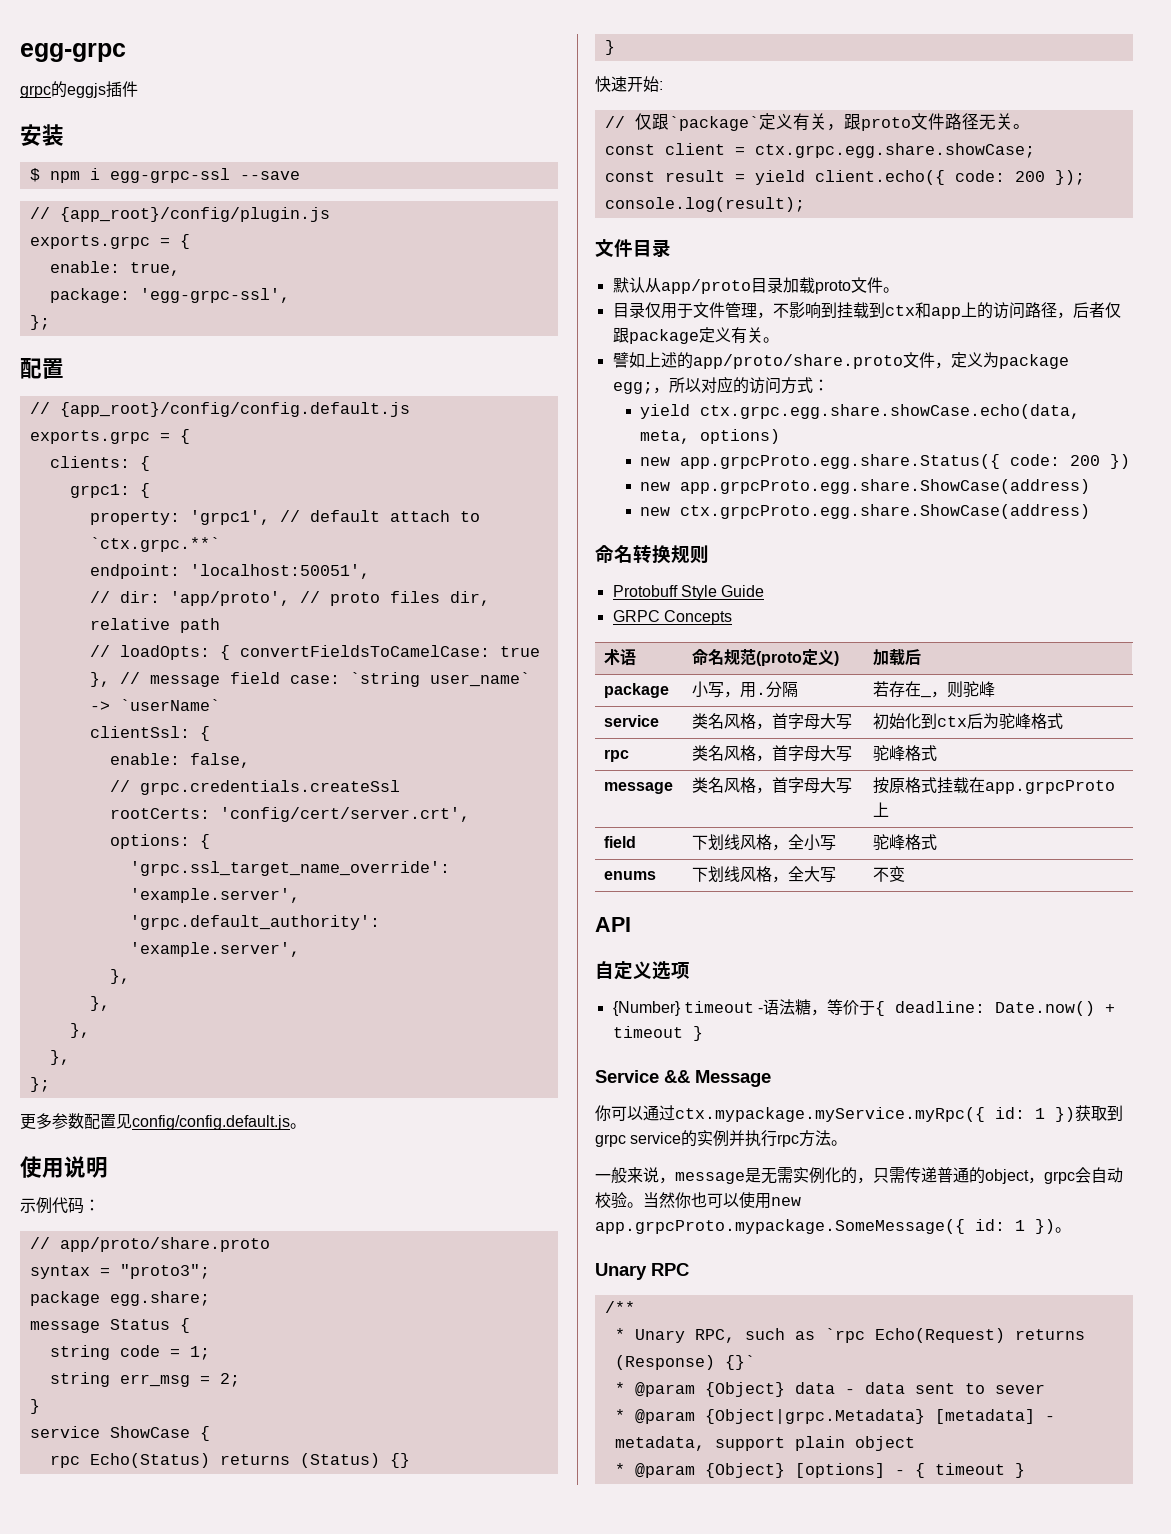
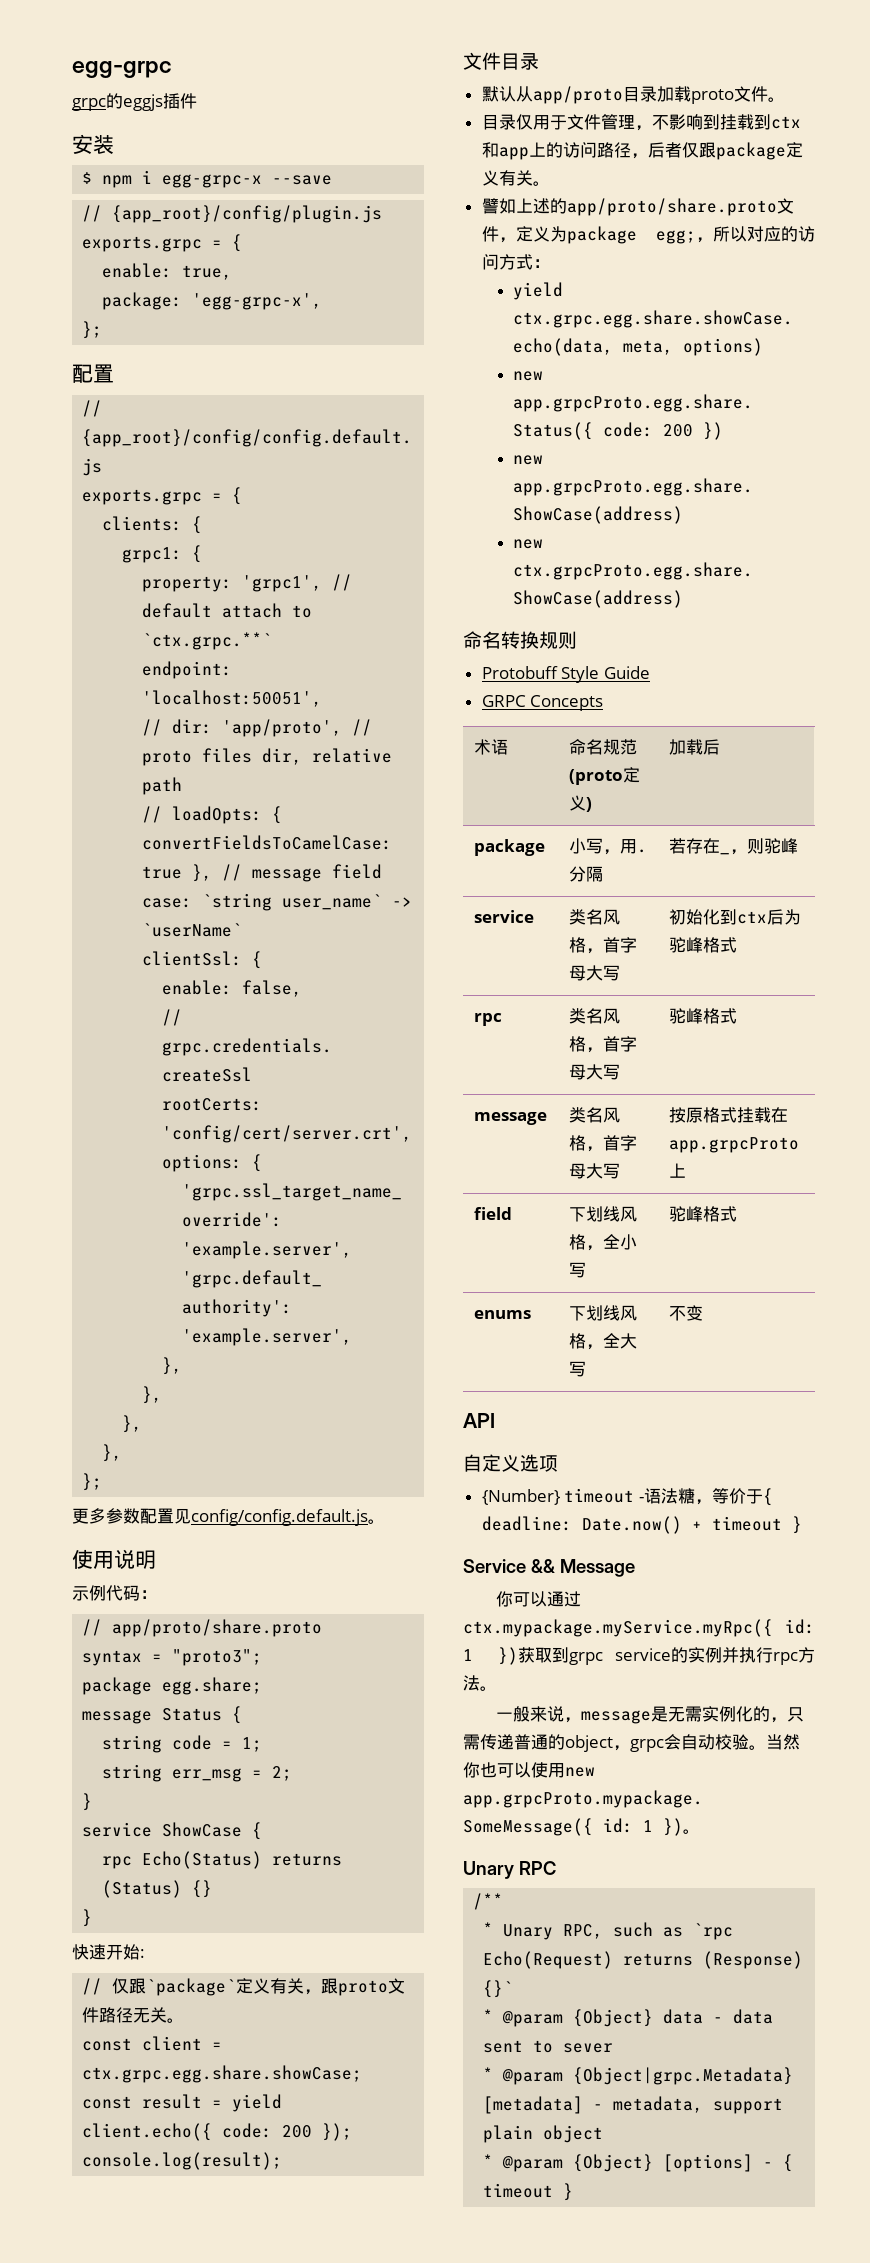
[109,168,230,183] egg-grpc-ssl -> [162,174,263,188] egg-grpc-x
[139,288,290,303] 'egg-grpc-ssl', -> [192,293,323,310] 'egg-grpc-x',

